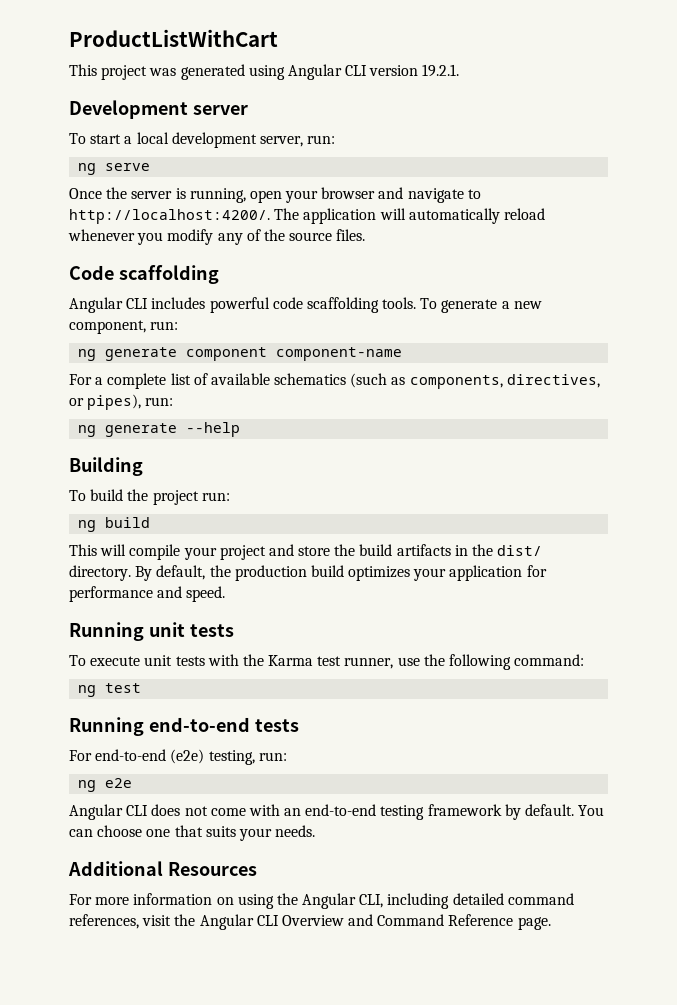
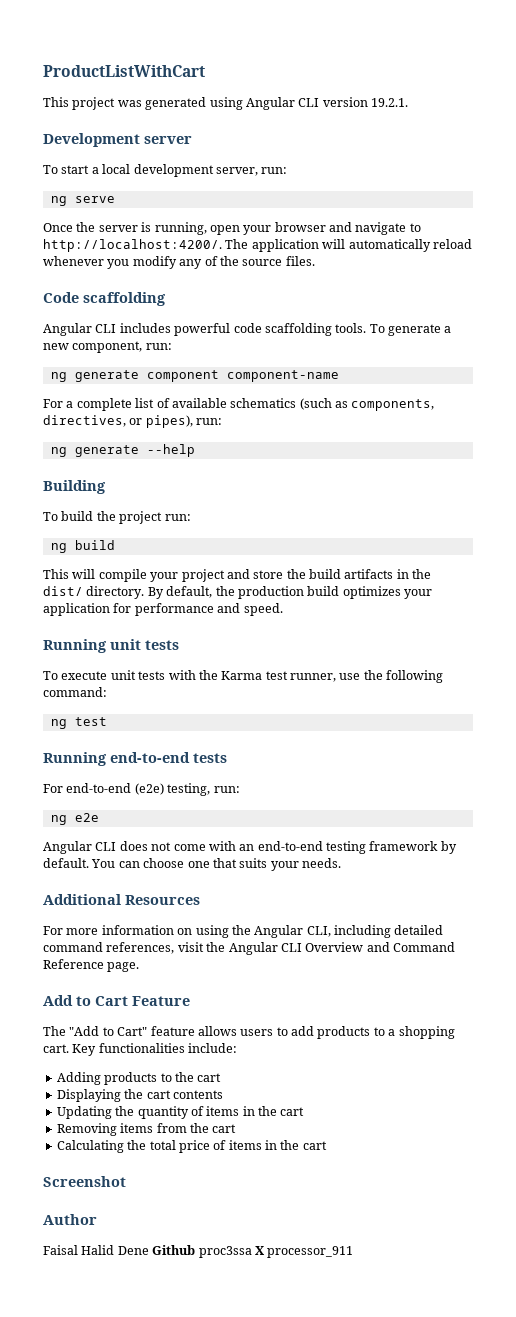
(551, 923) none -> [43,995,190,1006] [43,1026,455,1039] [43,1043,238,1056] [56,1072,222,1085] [56,1089,223,1102] [56,1106,305,1119] [56,1123,237,1136] [56,1140,327,1153] [43,1176,126,1187] [43,1214,97,1225] [43,1245,354,1258] // Add to Cart Feature // The "Add to Cart" feature allows users to add products to a shopping cart. Key functionalities include: // Adding products to the cart // Displaying the cart contents // Updating the quantity of items in the cart // Removing items from the cart // Calculating the total price of items in the cart // Screenshot // Author // Faisal Halid Dene Github proc3ssa X processor_911

